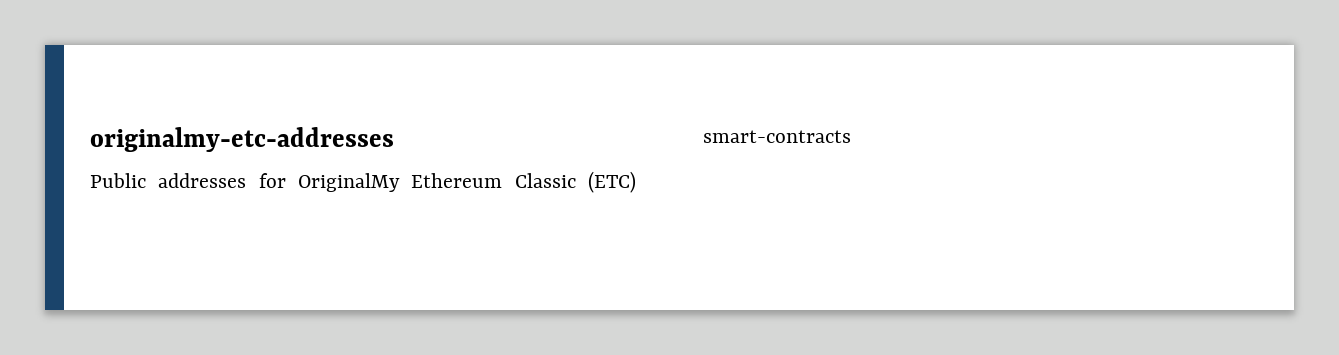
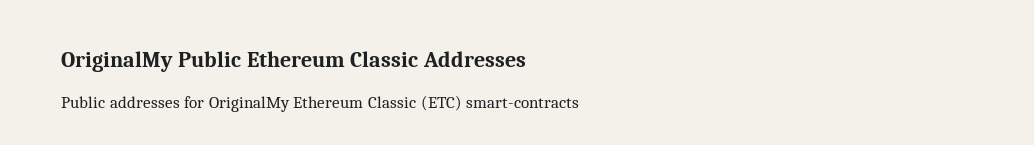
[90,127,394,152] originalmy-etc-addresses -> [61,51,527,72] OriginalMy Public Ethereum Classic Addresses

